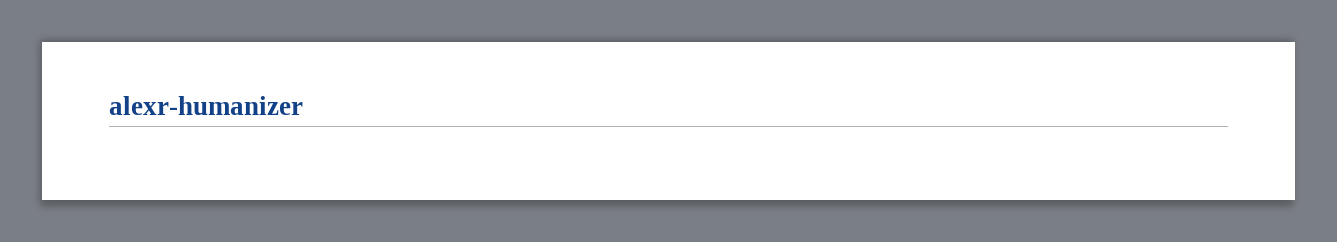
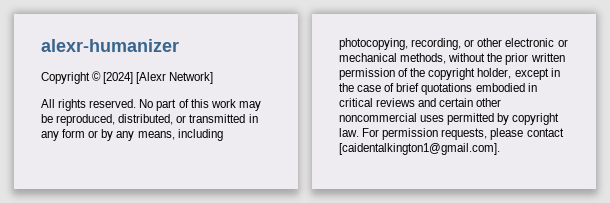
(303, 105) none -> [41,71,214,84] [41,99,261,111] [41,114,258,126] [41,129,223,141] [339,38,568,50] [339,53,565,65] [339,68,560,80] [339,83,537,95] [339,98,502,107] [339,113,560,125] [339,128,564,140] [339,143,500,155] // Copyright © [2024] [Alexr Network] // All rights reserved. No part of this work may be reproduced, distributed, or transmitted in any form or by any means, including photocopying, recording, or other electronic or mechanical methods, without the prior written permission of the copyright holder, except in the case of brief quotations embodied in critical reviews and certain other noncommercial uses permitted by copyright law. For permission requests, please contact [caidentalkington1@gmail.com].

